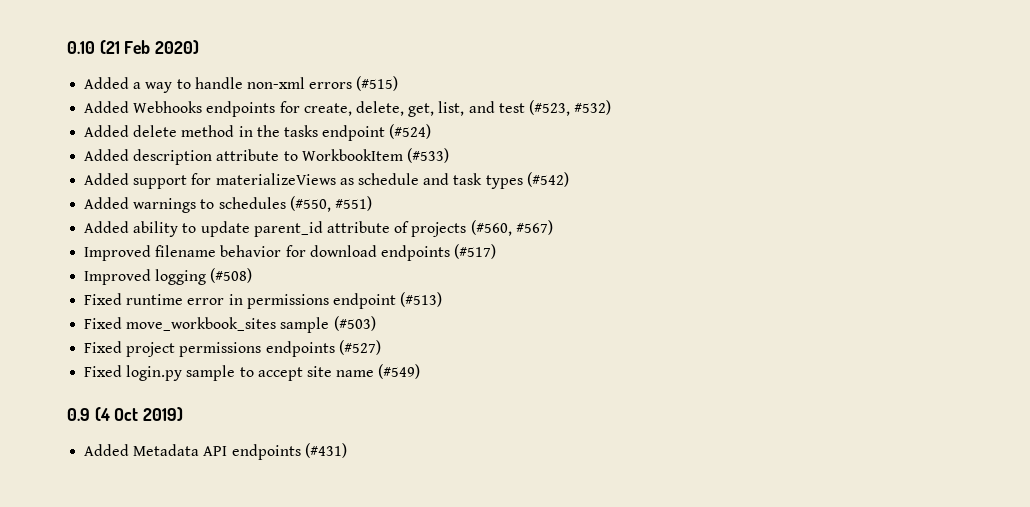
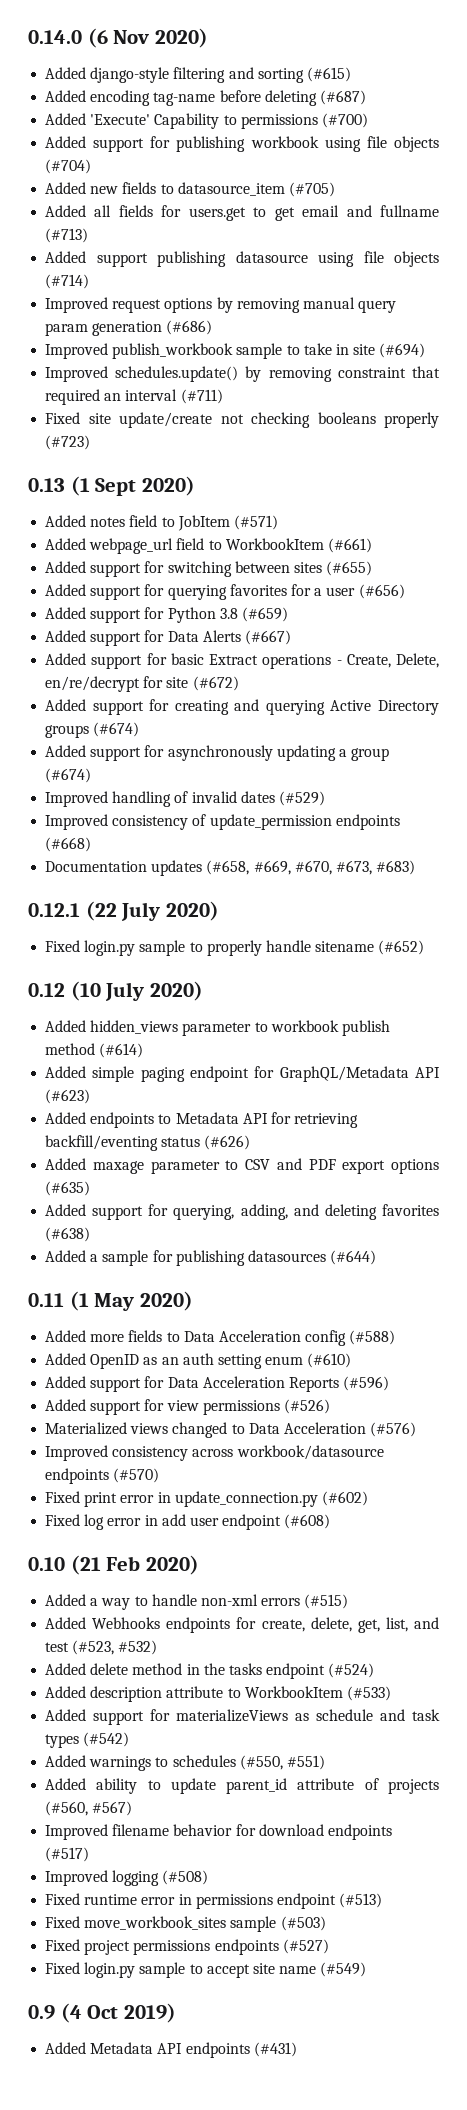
(67, 47) none -> [28,28,209,48] [45,67,351,83] [45,90,366,106] [45,113,368,129] [45,136,439,152] [45,159,92,174] [45,182,335,197] [45,205,439,221] [45,228,89,243] [45,251,439,267] [45,274,90,289] [45,297,397,313] [45,320,213,336] [45,343,426,359] [45,366,440,382] [45,389,223,405] [45,412,439,428] [45,435,91,450] [28,476,196,496] [45,515,278,531] [45,538,372,554] [45,561,373,577] [45,584,405,600] [45,607,288,623] [45,630,291,646] [45,653,439,669] [45,676,239,692] [45,699,439,715] [45,722,140,738] [45,745,390,761] [45,768,92,783] [45,791,325,807] [45,814,400,830] [45,837,92,852] [45,860,416,876] [28,901,220,921] [45,940,425,956] [28,981,204,1001] [45,1020,390,1036] [45,1043,144,1058] [45,1066,440,1082] [45,1089,91,1104] [45,1112,359,1128] [45,1135,251,1151] [45,1158,439,1174] [45,1181,91,1196] [45,1204,439,1220] [45,1227,91,1242] [45,1250,377,1266] [28,1291,194,1311] [45,1330,396,1346] [45,1353,352,1369] [45,1376,390,1392] [45,1399,330,1415] [45,1422,417,1438] [45,1445,384,1461] [45,1468,160,1484] [45,1491,368,1507] [45,1514,331,1530] 0.14.0 (6 Nov 2020) // Added django-style filtering and sorting (#615) // Added encoding tag-name before deleting (#687) // Added 'Execute' Capability to permissions (#700) // Added support for publishing workbook using file objects (#704) // Added new fields to datasource_item (#705) // Added all fields for users.get to get email and fullname (#713) // Added support publishing datasource using file objects (#714) // Improved request options by removing manual query param generation (#686) // Improved publish_workbook sample to take in site (#694) // Improved schedules.update() by removing constraint that required an interval (#711) // Fixed site update/create not checking booleans properly (#723) // 0.13 (1 Sept 2020) // Added notes field to JobItem (#571) // Added webpage_url field to WorkbookItem (#661) // Added support for switching between sites (#655) // Added support for querying favorites for a user (#656) // Added support for Python 3.8 (#659) // Added support for Data Alerts (#667) // Added support for basic Extract operations - Create, Delete, en/re/decrypt for site (#672) // Added support for creating and querying Active Directory groups (#674) // Added support for asynchronously updating a group (#674) // Improved handling of invalid dates (#529) // Improved consistency of update_permission endpoints (#668) // Documentation updates (#658, #669, #670, #673, #683) // 0.12.1 (22 July 2020) // Fixed login.py sample to properly handle sitename (#652) // 0.12 (10 July 2020) // Added hidden_views parameter to workbook publish method (#614) // Added simple paging endpoint for GraphQL/Metadata API (#623) // Added endpoints to Metadata API for retrieving backfill/eventing status (#626) // Added maxage parameter to CSV and PDF export options (#635) // Added support for querying, adding, and deleting favorites (#638) // Added a sample for publishing datasources (#644) // 0.11 (1 May 2020) // Added more fields to Data Acceleration config (#588) // Added OpenID as an auth setting enum (#610) // Added support for Data Acceleration Reports (#596) // Added support for view permissions (#526) // Materialized views changed to Data Acceleration (#576) // Improved consistency across workbook/datasource endpoints (#570) // Fixed print error in update_connection.py (#602) // Fixed log error in add user endpoint (#608) //

